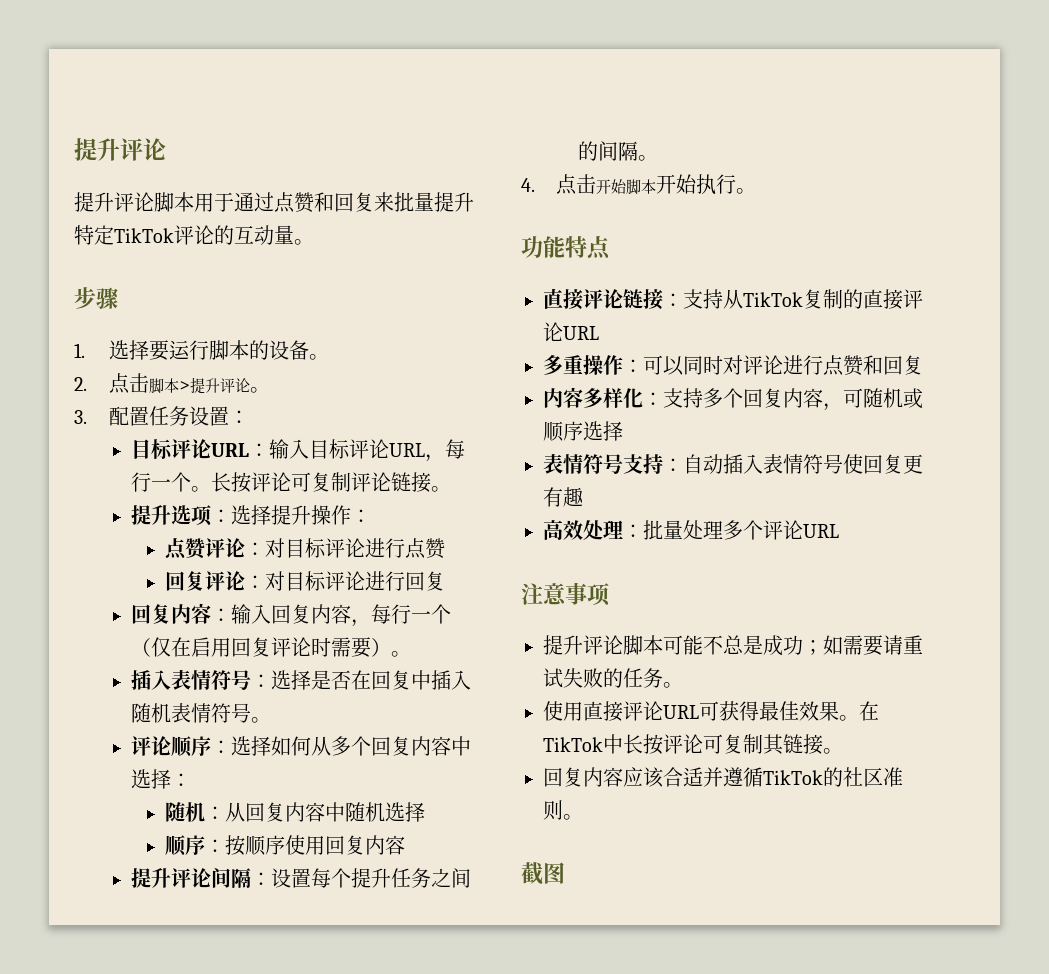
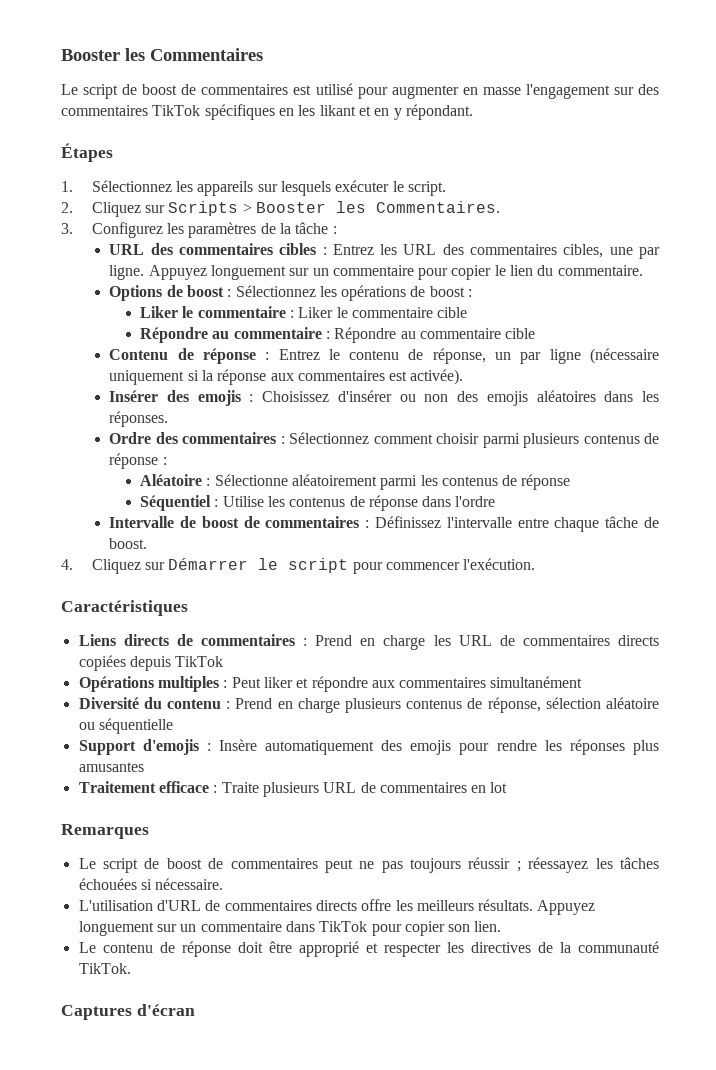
[74,138,166,161] [74,192,474,213] [74,225,314,245] [74,287,118,309] [74,340,329,361] [74,373,270,394] [74,406,249,426] [130,439,465,462] [130,472,451,493] [130,505,371,526] [165,538,447,560] [165,571,446,591] [130,603,451,627] [130,637,411,658] [130,670,471,690] [130,703,271,723] [130,736,471,757] [130,769,191,789] [165,802,426,822] [165,835,406,856] [130,868,471,888] [577,141,658,161] [521,174,756,195] [521,236,611,260] [543,288,923,310] [543,322,599,342] [543,355,923,376] [543,387,923,411] [543,421,623,442] [543,454,923,474] [543,487,583,507] [543,520,839,540] [521,582,610,606] [543,635,923,656] [543,668,683,688] [543,701,879,722] [543,734,843,755] [543,767,903,788] [543,800,583,820] [521,862,565,885] 提升评论 // 提升评论脚本用于通过点赞和回复来批量提升特定TikTok评论的互动量。 // 步骤 // 1.选择要运行脚本的设备。 // 2.点击脚本>提升评论。 // 3.配置任务设置： // 目标评论URL：输入目标评论URL，每行一个。长按评论可复制评论链接。 // 提升选项：选择提升操作： // 点赞评论：对目标评论进行点赞 // 回复评论：对目标评论进行回复 // 回复内容：输入回复内容，每行一个（仅在启用回复评论时需要）。 // 插入表情符号：选择是否在回复中插入随机表情符号。 // 评论顺序：选择如何从多个回复内容中选择： // 随机：从回复内容中随机选择 // 顺序：按顺序使用回复内容 // 提升评论间隔：设置每个提升任务之间的间隔。 // 4.点击开始脚本开始执行。 // 功能特点 // 直接评论链接：支持从TikTok复制的直接评论URL // 多重操作：可以同时对评论进行点赞和回复 // 内容多样化：支持多个回复内容，可随机或顺序选择 // 表情符号支持：自动插入表情符号使回复更有趣 // 高效处理：批量处理多个评论URL // 注意事项 // 提升评论脚本可能不总是成功；如需要请重试失败的任务。 // 使用直接评论URL可获得最佳效果。在TikTok中长按评论可复制其链接。 // 回复内容应该合适并遵循TikTok的社区准则。 // 截图 -> [61,48,263,61] [61,83,659,99] [61,104,473,120] [61,143,113,162] [61,180,446,196] [61,201,500,217] [61,222,337,238] [109,243,660,259] [109,265,643,280] [109,285,473,301] [139,306,468,318] [139,327,536,343] [109,348,660,364] [109,369,464,385] [109,390,659,406] [109,411,169,427] [109,432,659,448] [109,453,167,469] [139,474,571,490] [139,495,496,511] [109,516,659,532] [109,538,148,549] [61,558,536,574] [61,600,188,616] [78,634,660,650] [78,655,224,671] [78,676,583,692] [78,697,659,713] [78,718,173,734] [78,739,659,755] [78,762,144,772] [78,781,508,797] [61,824,149,839] [78,857,659,873] [78,878,224,890] [78,899,596,915] [78,921,502,936] [78,941,660,957] [78,963,131,974] [61,1004,195,1020] Booster les Commentaires // Le script de boost de commentaires est utilisé pour augmenter en masse l'engagement sur des commentaires TikTok spécifiques en les likant et en y répondant. // Étapes // 1. Sélectionnez les appareils sur lesquels exécuter le script. // 2. Cliquez sur Scripts > Booster les Commentaires. // 3. Configurez les paramètres de la tâche : // URL des commentaires cibles : Entrez les URL des commentaires cibles, une par ligne. Appuyez longuement sur un commentaire pour copier le lien du commentaire. // Options de boost : Sélectionnez les opérations de boost : // Liker le commentaire : Liker le commentaire cible // Répondre au commentaire : Répondre au commentaire cible // Contenu de réponse : Entrez le contenu de réponse, un par ligne (nécessaire uniquement si la réponse aux commentaires est activée). // Insérer des emojis : Choisissez d'insérer ou non des emojis aléatoires dans les réponses. // Ordre des commentaires : Sélectionnez comment choisir parmi plusieurs contenus de réponse : // Aléatoire : Sélectionne aléatoirement parmi les contenus de réponse // Séquentiel : Utilise les contenus de réponse dans l'ordre // Intervalle de boost de commentaires : Définissez l'intervalle entre chaque tâche de boost. // 4. Cliquez sur Démarrer le script pour commencer l'exécution. // Caractéristiques // Liens directs de commentaires : Prend en charge les URL de commentaires directs copiées depuis TikTok // Opérations multiples : Peut liker et répondre aux commentaires simultanément // Diversité du contenu : Prend en charge plusieurs contenus de réponse, sélection aléatoire ou séquentielle // Support d'emojis : Insère automatiquement des emojis pour rendre les réponses plus amusantes // Traitement efficace : Traite plusieurs URL de commentaires en lot // Remarques // Le script de boost de commentaires peut ne pas toujours réussir ; réessayez les tâches échouées si nécessaire. // L'utilisation d'URL de commentaires directs offre les meilleurs résultats. Appuyez longuement sur un commentaire dans TikTok pour copier son lien. // Le contenu de réponse doit être approprié et respecter les directives de la communauté TikTok. // Captures d'écran

